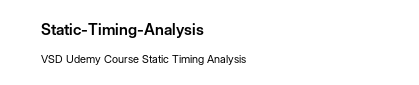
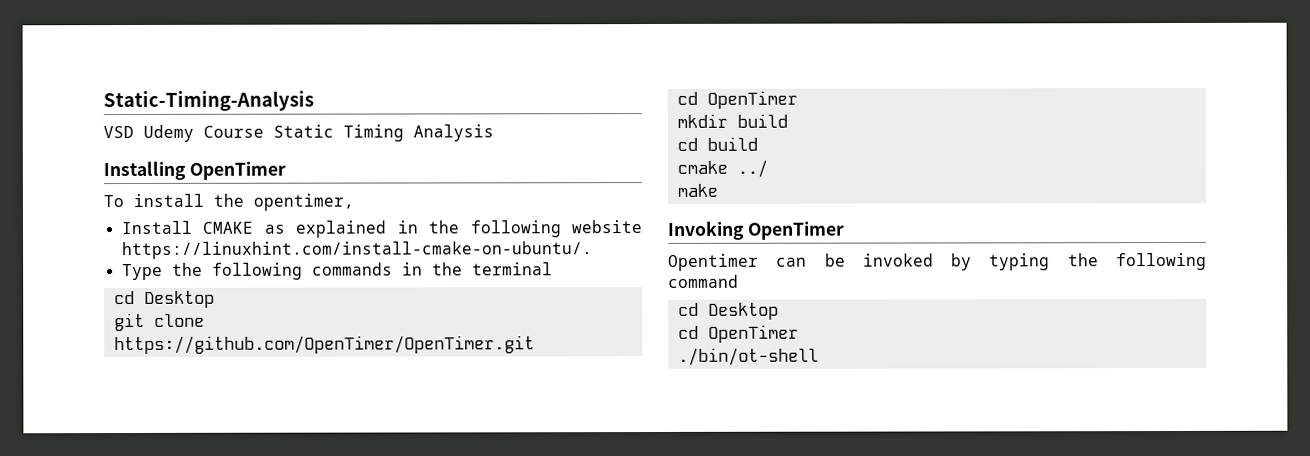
(246, 60) none -> [103,160,286,181] [103,193,354,211] [120,220,643,238] [121,241,593,260] [121,262,553,281] [113,290,215,308] [113,312,205,332] [113,335,535,355] [676,90,798,109] [676,113,788,128] [676,136,758,151] [676,159,768,178] [676,183,718,197] [667,220,845,240] [668,252,1207,271] [668,274,739,288] [677,302,779,320] [677,324,799,343] [677,347,819,366] // Installing OpenTimer // To install the opentimer, // Install CMAKE as explained in the following website https://linuxhint.com/install-cmake-on-ubuntu/. // Type the following commands in the terminal // cd Desktop // git clone https://github.com/OpenTimer/OpenTimer.git // cd OpenTimer // mkdir build // cd build // cmake ../ // make // Invoking OpenTimer // Opentimer can be invoked by typing the following command // cd Desktop // cd OpenTimer // ./bin/ot-shell

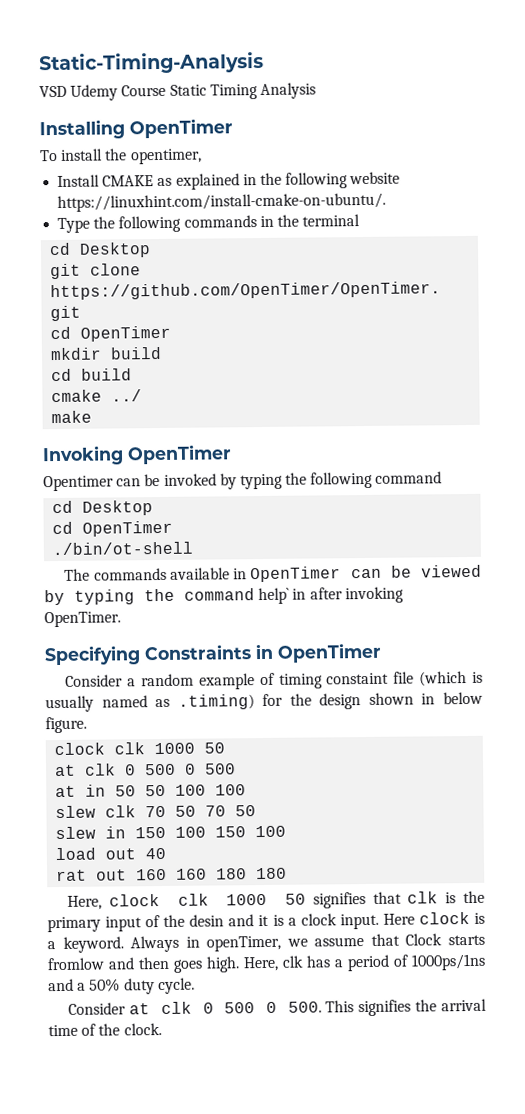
(819, 356) none -> [64,564,482,583] [44,586,404,606] [44,611,121,628] [44,642,382,666] [65,671,483,690] [45,691,483,713] [45,716,87,734] [54,742,226,756] [55,763,237,777] [55,784,247,798] [55,805,257,819] [55,825,287,840] [55,847,167,861] [56,867,288,882] [67,890,486,910] [47,911,485,933] [47,933,485,953] [47,953,486,973] [48,977,195,995] [68,998,488,1017] [48,1023,162,1037] // The commands available in OpenTimer can be viewed by typing the command help` in after invoking OpenTimer. // Specifying Constraints in OpenTimer // Consider a random example of timing constaint file (which is usually named as .timing) for the design shown in below figure. // clock clk 1000 50 // at clk 0 500 0 500 // at in 50 50 100 100 // slew clk 70 50 70 50 // slew in 150 100 150 100 // load out 40 // rat out 160 160 180 180 // Here, clock clk 1000 50 signifies that clk is the primary input of the desin and it is a clock input. Here clock is a keyword. Always in openTimer, we assume that Clock starts fromlow and then goes high. Here, clk has a period of 1000ps/1ns and a 50% duty cycle. // Consider at clk 0 500 0 500. This signifies the arrival time of the clock.

